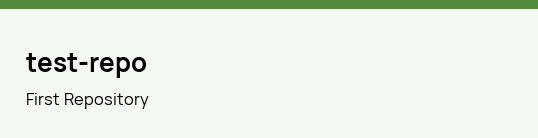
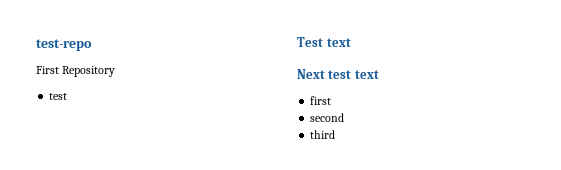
(150, 101) none -> [49,93,68,100] [297,37,351,47] [297,69,379,79] [310,96,332,105] [310,113,345,122] [310,130,336,139] // test // Test text // Next test text // first // second // third

